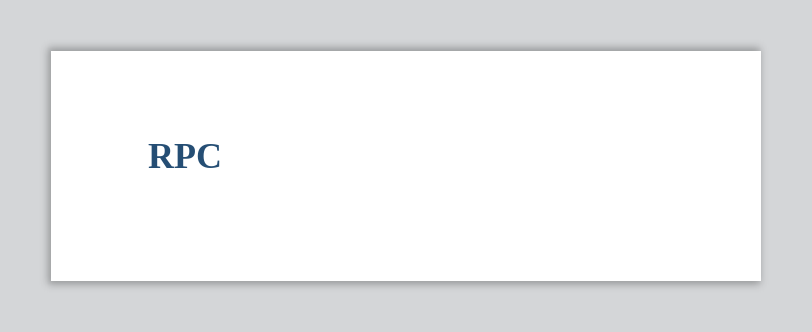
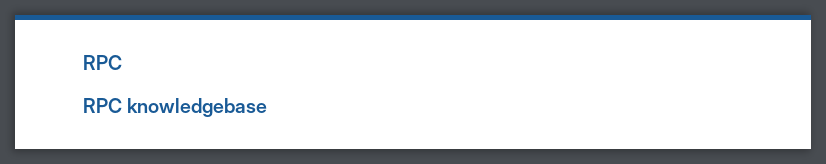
[148,144,222,168] RPC -> [83,55,122,70] [83,98,268,117] RPC // RPC knowledgebase

